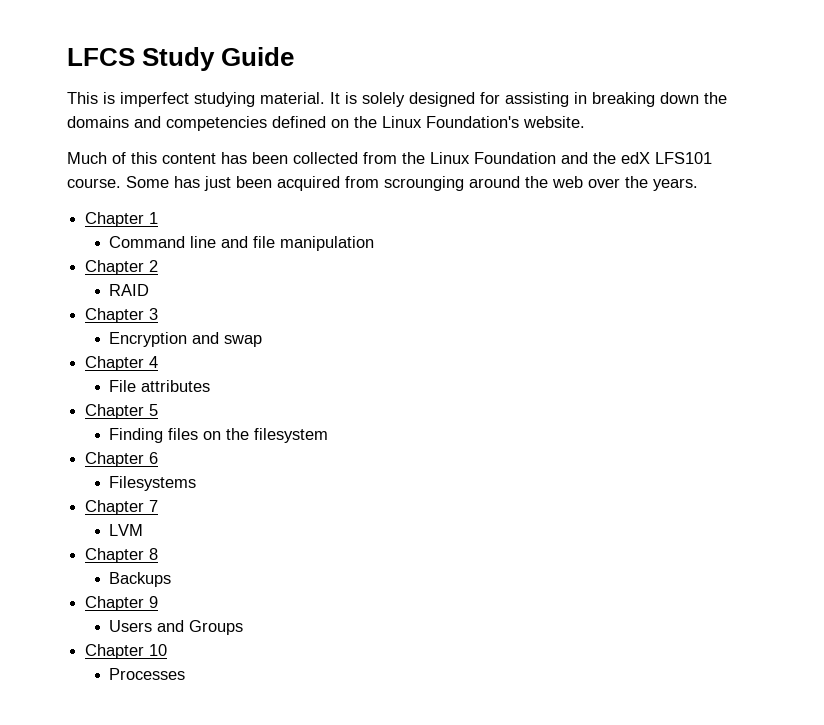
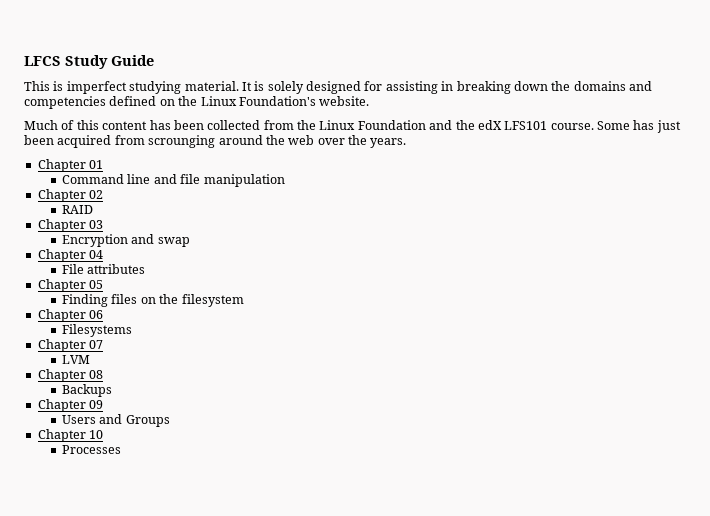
[149,212,159,224] 1 -> [89,160,104,169] 01
[149,260,159,272] 2 -> [89,190,104,199] 02
[149,308,159,320] 3 -> [89,220,104,229] 03
[149,356,159,368] 4 -> [89,250,104,259] 04
[149,404,159,416] 5 -> [89,280,104,289] 05
[149,452,159,464] 6 -> [89,310,104,319] 06
[149,500,159,512] 7 -> [89,340,104,349] 07
[149,548,159,560] 8 -> [89,370,104,379] 08
[149,596,159,608] 9 -> [89,400,104,409] 09

